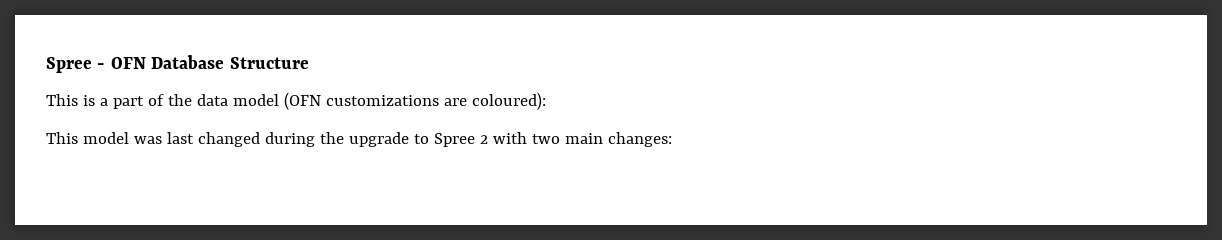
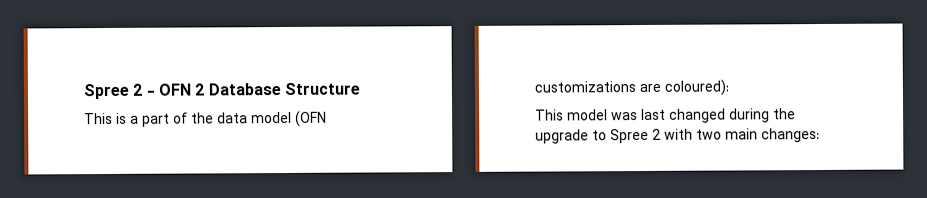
[46,57,92,73] Spree -> [83,83,143,100] Spree 2
(146, 63) none -> [194,83,205,96] 2

